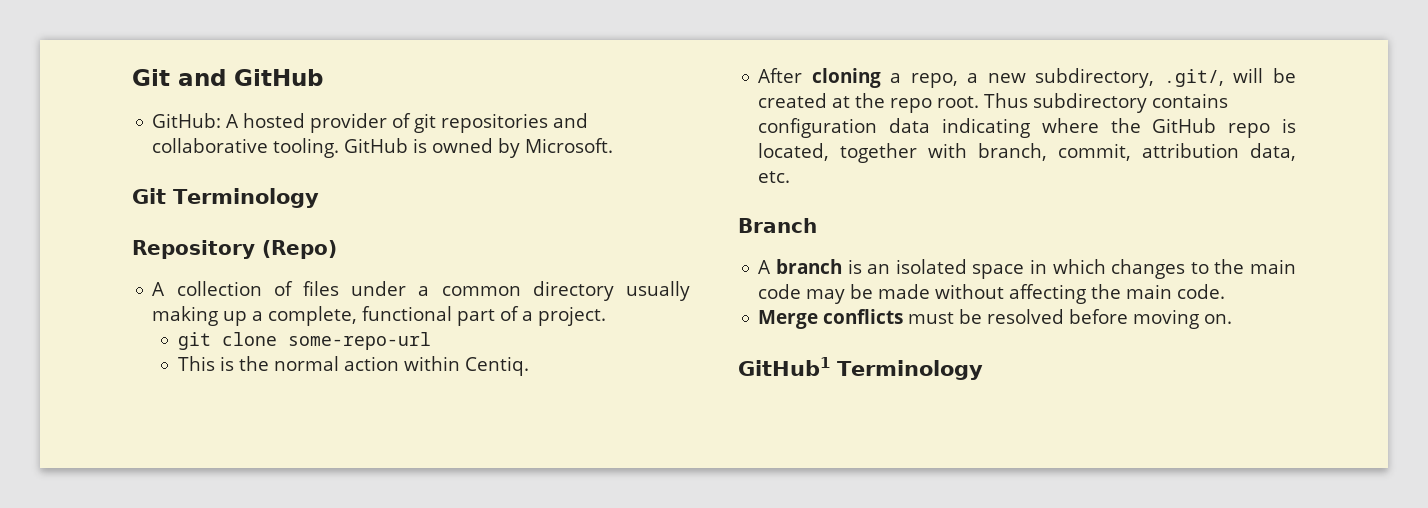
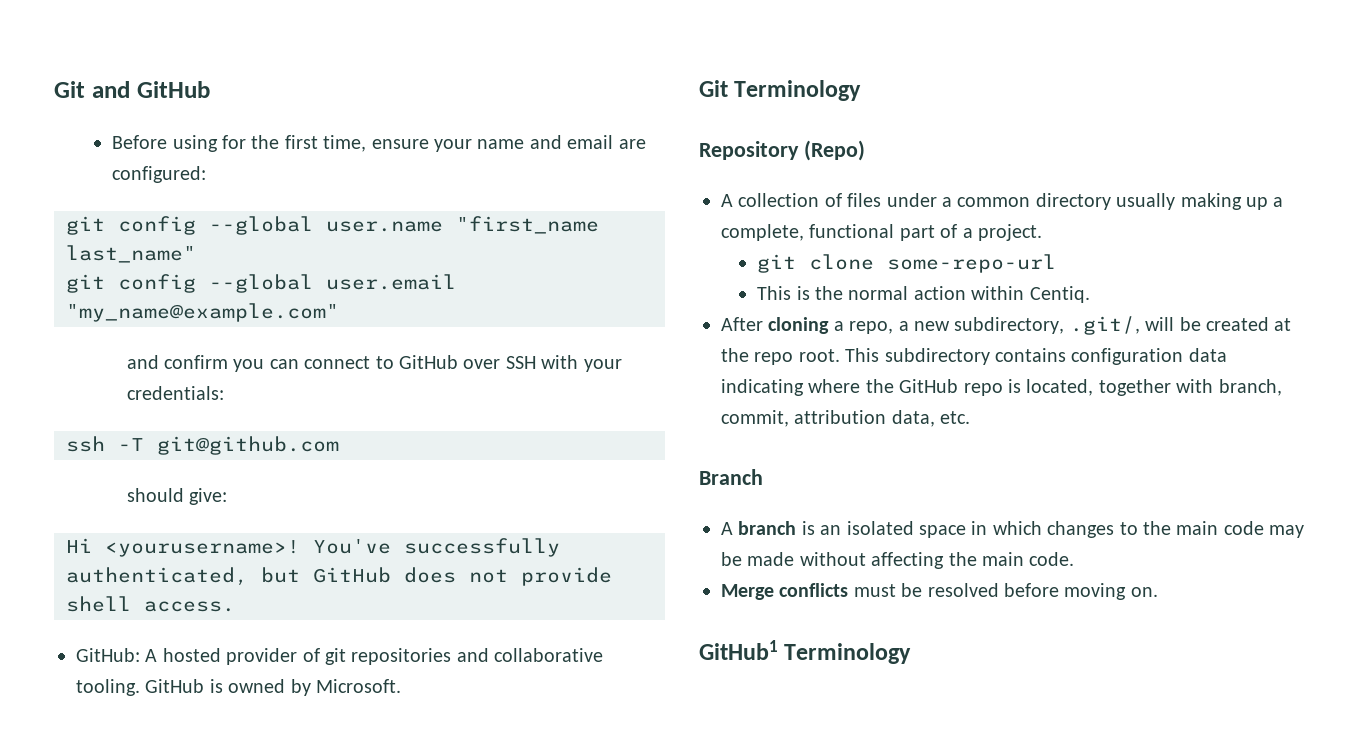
(323, 77) none -> [112,135,646,152] [112,166,207,183] [66,216,599,235] [66,245,196,263] [66,274,456,293] [66,303,339,322] [126,355,622,372] [126,386,224,400] [66,436,339,455] [126,488,227,505] [66,538,560,557] [66,567,612,586] [66,596,235,612] // Before using for the first time, ensure your name and email are configured: // git config --global user.name "first_name last_name" // git config --global user.email "my_name@example.com" // and confirm you can connect to GitHub over SSH with your credentials: // ssh -T git@github.com // should give: // Hi <yourusername>! You've successfully authenticated, but GitHub does not provide shell access.
[984,93,1029,108] Thus -> [845,348,880,362] This

